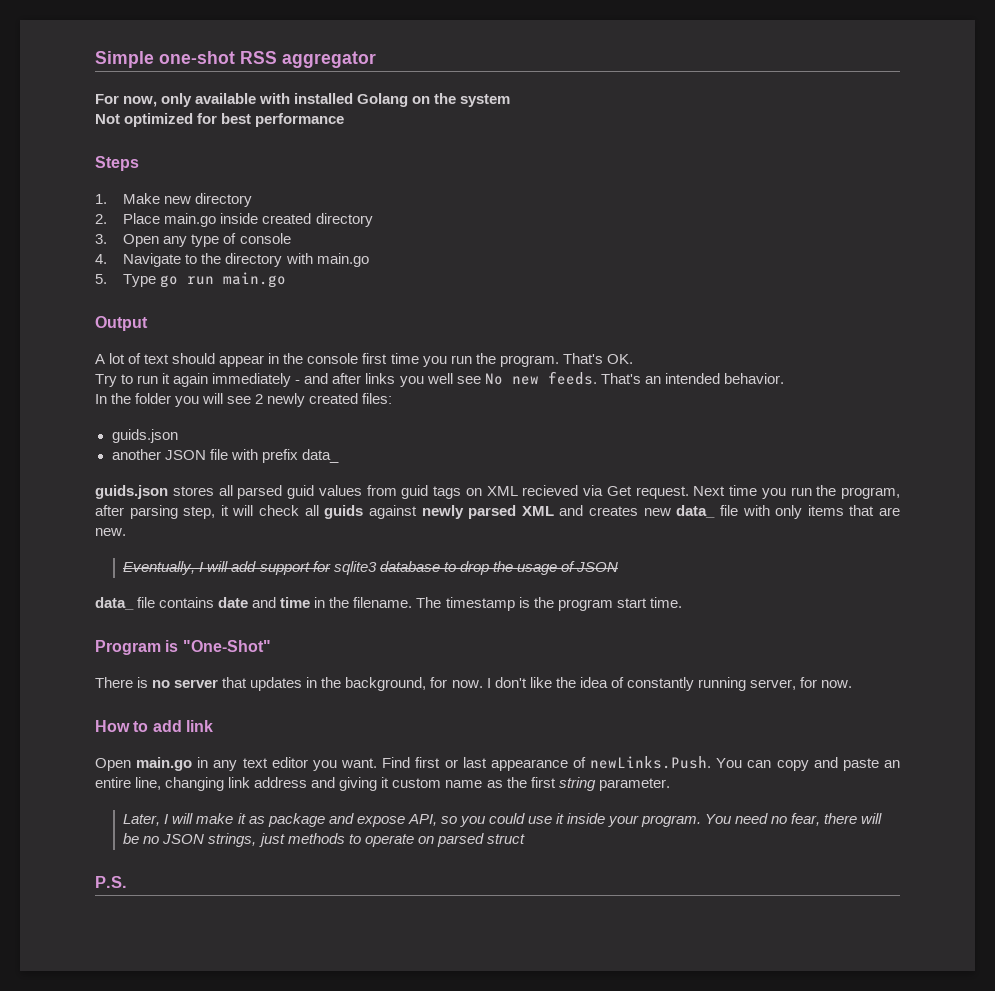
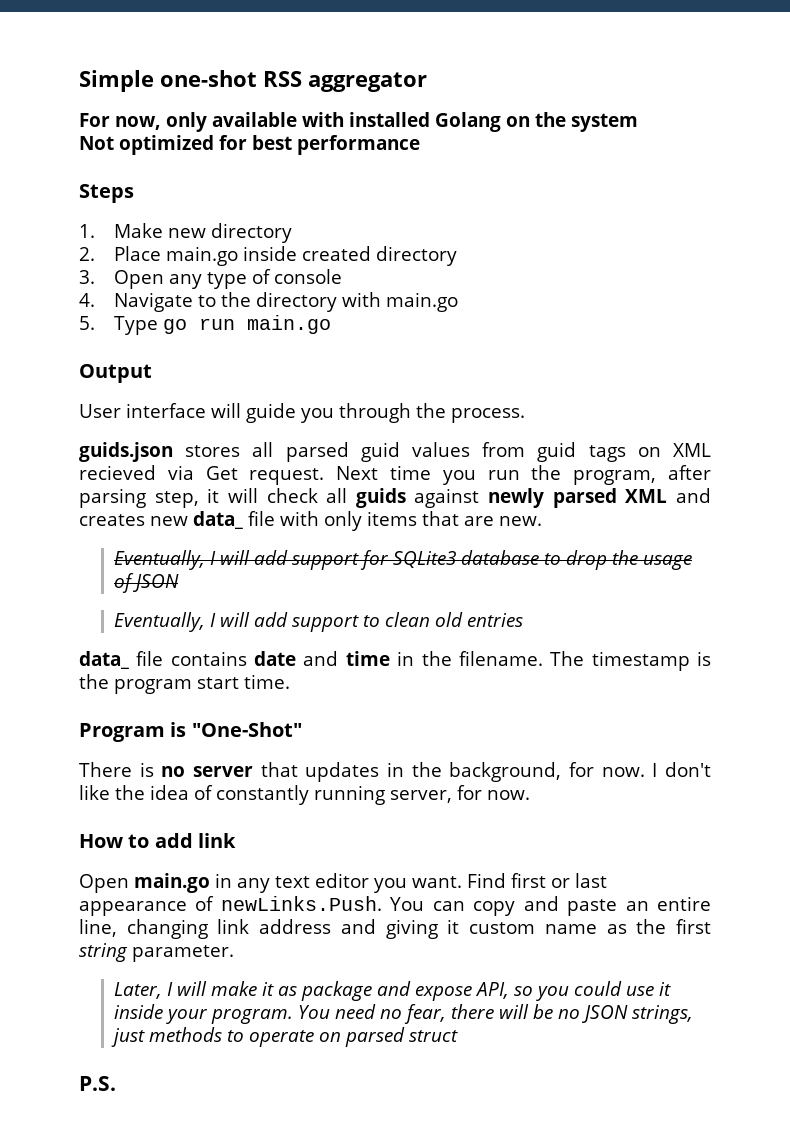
[95,353,633,367] [95,371,784,387] [95,393,393,407] [111,429,178,443] [111,449,339,463] A lot of text should appear in the console first time you run the program. That's OK. // Try to run it again immediately - and after links you well see No new feeds. That's an intended behavior. // In the folder you will see 2 newly created files: // guids.json // another JSON file with prefix data_ -> [79,403,525,423] User interface will guide you through the process.
[333,561,377,575] sqlite3 -> [392,551,456,568] SQLite3
(618, 567) none -> [113,612,523,632] // Eventually, I will add support to clean old entries

